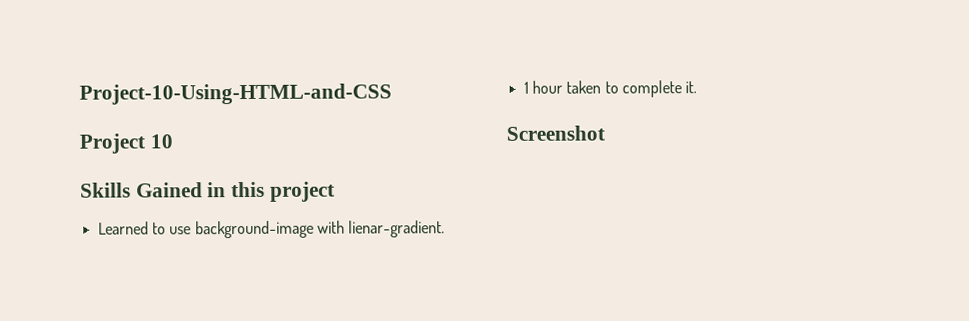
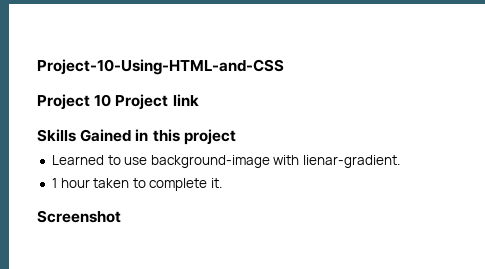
(173, 141) none -> [115,94,199,110] Project link

